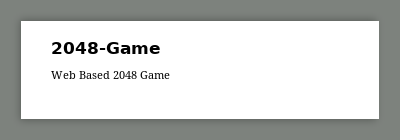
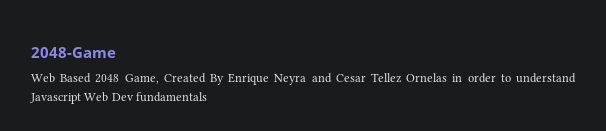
[140,71,170,79] Game -> [124,73,576,85] [30,92,208,104] Game, Created By Enrique Neyra and Cesar Tellez Ornelas in order to understand Javascript Web Dev fundamentals

